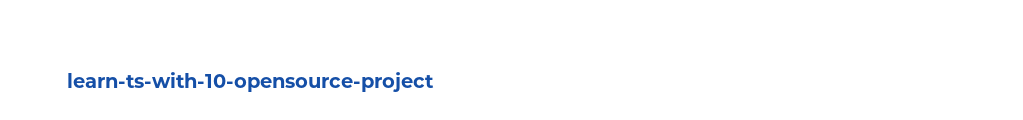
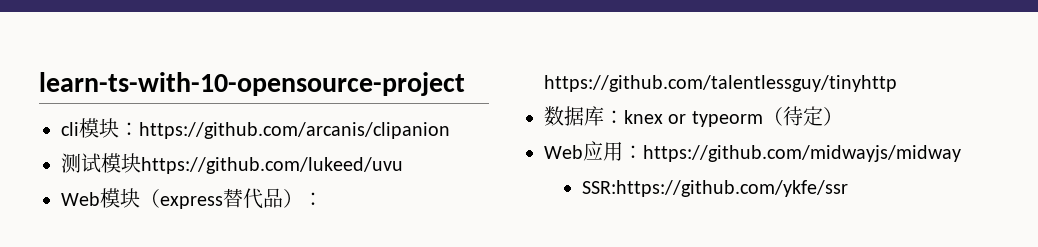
(434, 82) none -> [61,118,450,139] [61,153,403,174] [61,188,323,209] [544,75,897,92] [544,106,843,127] [544,141,961,162] [582,180,849,197] // cli模块：https://github.com/arcanis/clipanion // 测试模块https://github.com/lukeed/uvu // Web模块（express替代品）：https://github.com/talentlessguy/tinyhttp // 数据库：knex or typeorm（待定） // Web应用：https://github.com/midwayjs/midway // SSR:https://github.com/ykfe/ssr

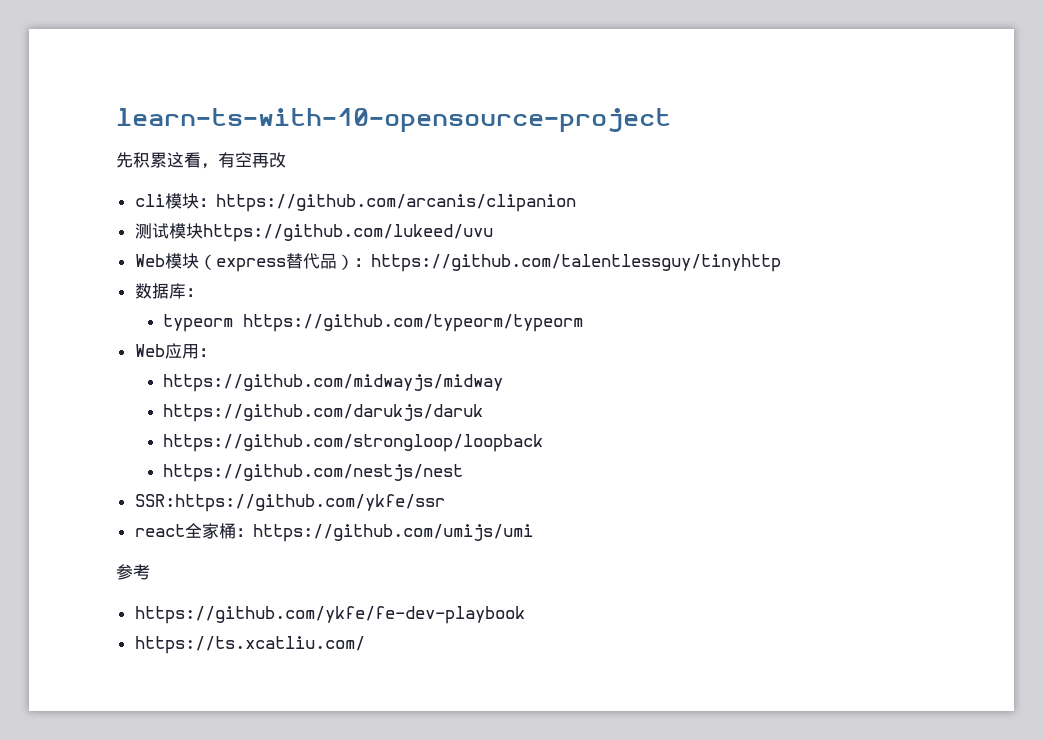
(465, 84) none -> [116,152,286,169] // 先积累这看，有空再改
[624,106,843,127] knex or typeorm（待定） -> [163,314,584,332] // typeorm https://github.com/typeorm/typeorm
(643, 152) none -> (216, 352) //
[582,180,849,197] SSR:https://github.com/ykfe/ssr -> [163,404,484,422] [163,434,544,452] [163,464,464,482] [134,494,445,512] [134,523,533,542] [116,564,150,580] [134,606,525,624] [134,636,365,654] https://github.com/darukjs/daruk // https://github.com/strongloop/loopback // https://github.com/nestjs/nest // SSR:https://github.com/ykfe/ssr // react全家桶：https://github.com/umijs/umi // 参考 // https://github.com/ykfe/fe-dev-playbook // https://ts.xcatliu.com/

